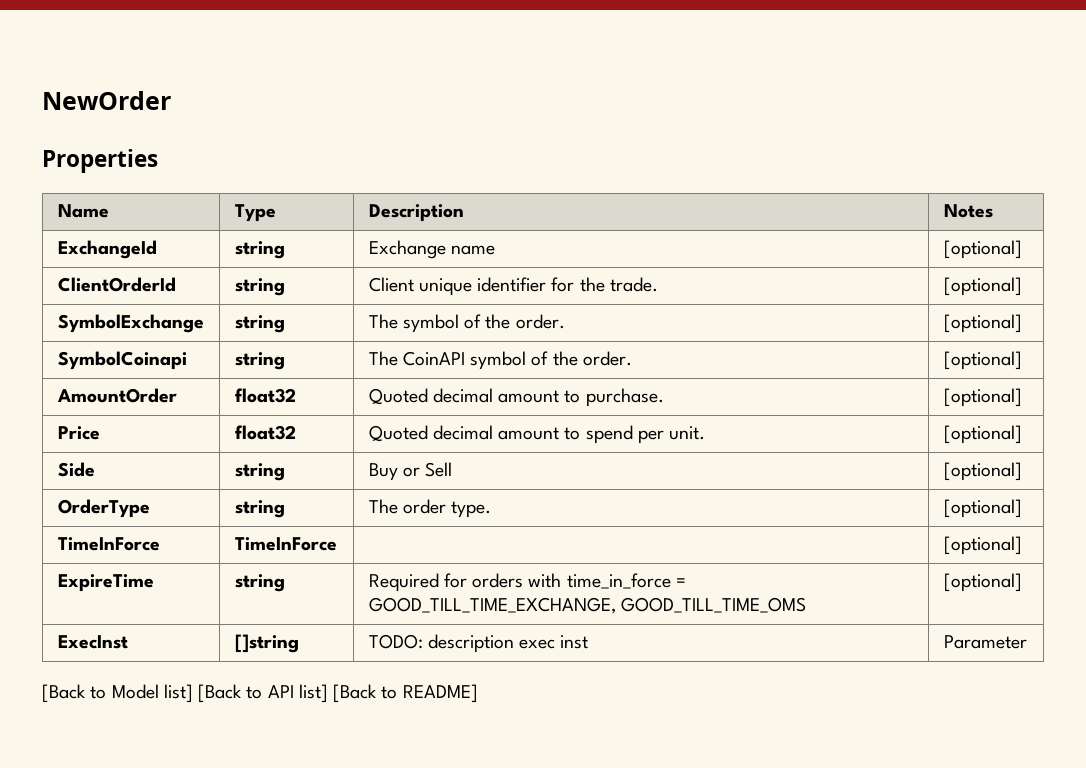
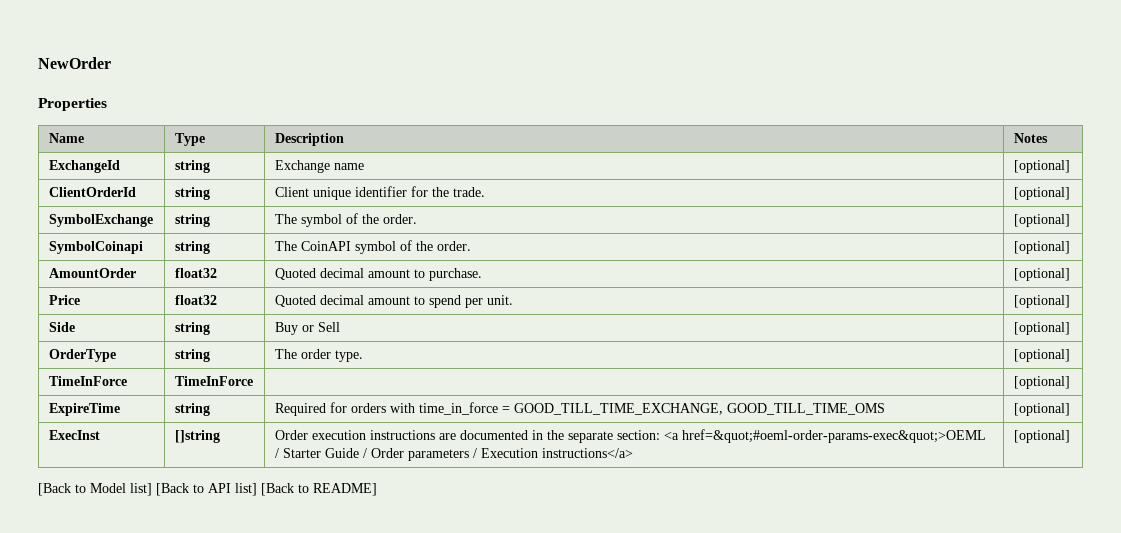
[368,634,589,653] [943,635,1027,649] TODO: description exec inst | Parameter -> [274,429,986,443] [274,448,633,461] [1013,430,1070,443] Order execution instructions are documented in the separate section: <a href=&quot;#oeml-order-params-exec&quot;>OEML / Starter Guide / Order parameters / Execution instructions</a> | [optional]

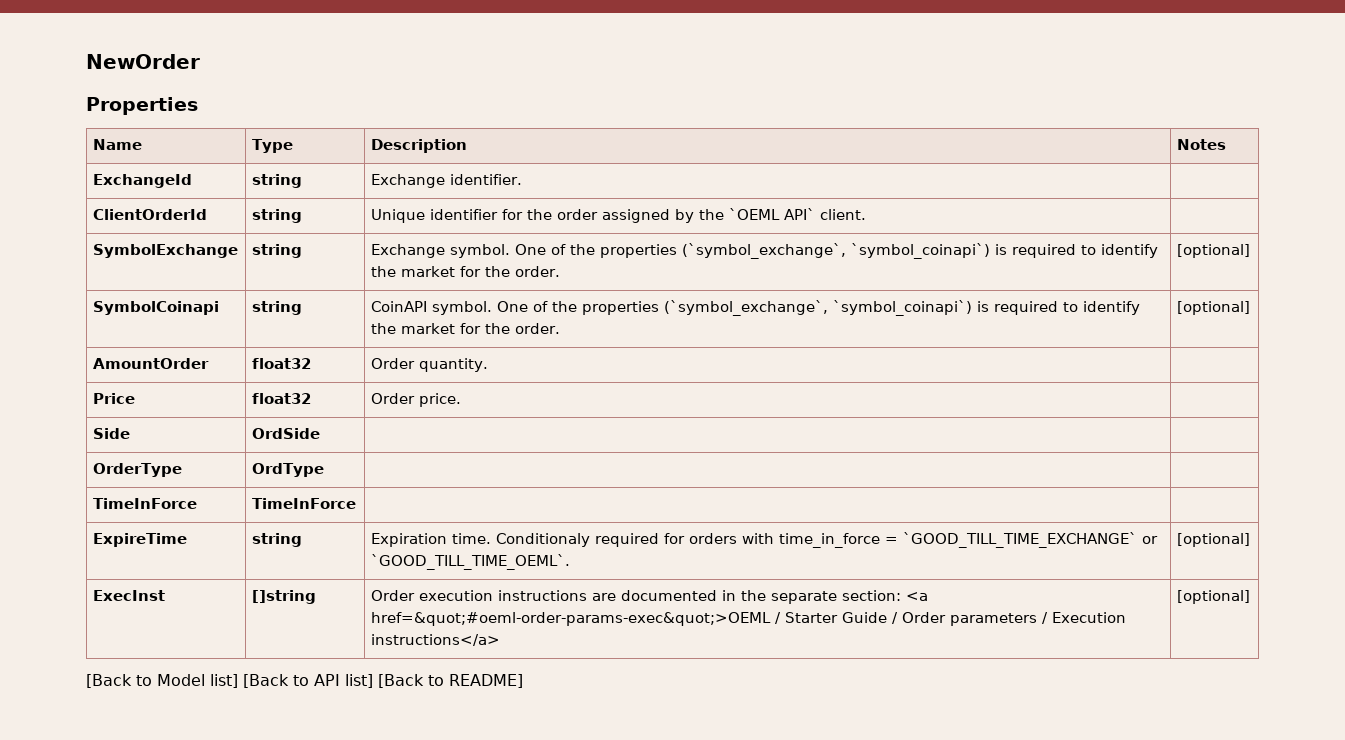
[333,163,364,170] [1013,160,1070,173] name | [optional] -> [449,174,522,185] identifier. |
[274,187,351,200] Client unique -> [370,209,425,223] Unique
[452,187,485,197] [1013,187,1070,200] [48,214,153,227] [174,214,210,227] [274,213,417,227] [1013,214,1070,227] [48,241,143,254] [174,241,210,254] [274,240,471,254] [1013,241,1070,254] [48,268,136,278] [174,268,217,278] [274,268,482,281] [1013,268,1070,281] [48,295,80,305] [174,295,217,305] [274,295,513,308] [1013,295,1070,308] [48,322,75,332] [174,322,210,335] [274,322,340,335] [1013,322,1070,335] [48,349,116,362] [174,349,210,362] [274,349,363,362] [1013,349,1070,362] trade. | [optional] // SymbolExchange | string | The symbol of the order. | [optional] // SymbolCoinapi | string | The CoinAPI symbol of the order. | [optional] // AmountOrder | float32 | Quoted decimal amount to purchase. | [optional] // Price | float32 | Quoted decimal amount to spend per unit. | [optional] // Side | string | Buy or Sell | [optional] // OrderType | string | The order type. | [optional] -> [556,208,866,223] [92,244,238,258] [251,244,302,258] [370,243,1158,259] [370,266,560,277] [1176,244,1250,258] [92,301,219,315] [251,301,302,315] [370,300,1140,316] [370,323,560,334] [1176,301,1250,315] [92,358,209,369] [251,358,311,369] [370,358,488,372] [92,393,135,404] [251,393,311,404] [370,393,461,407] [92,428,130,439] [251,428,320,439] [92,463,182,477] [251,463,324,477] order assigned by the `OEML API` client. | // SymbolExchange | string | Exchange symbol. One of the properties (`symbol_exchange`, `symbol_coinapi`) is required to identify the market for the order. | [optional] // SymbolCoinapi | string | CoinAPI symbol. One of the properties (`symbol_exchange`, `symbol_coinapi`) is required to identify the market for the order. | [optional] // AmountOrder | float32 | Order quantity. | // Price | float32 | Order price. | // Side | OrdSide | | // OrderType | OrdType | |
[1013,376,1070,389] [optional] -> (356, 503) none
[274,403,326,416] Required -> [370,533,659,547] Expiration time. Conditionaly required
[513,403,885,415] GOOD_TILL_TIME_EXCHANGE, GOOD_TILL_TIME_OMS -> [902,532,1158,548] [370,554,570,570] `GOOD_TILL_TIME_EXCHANGE` or `GOOD_TILL_TIME_OEML`.

